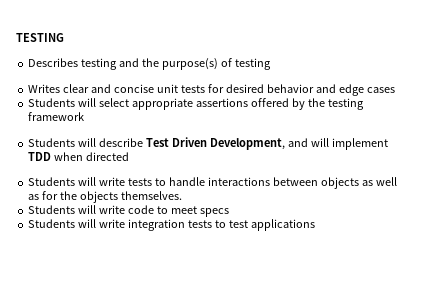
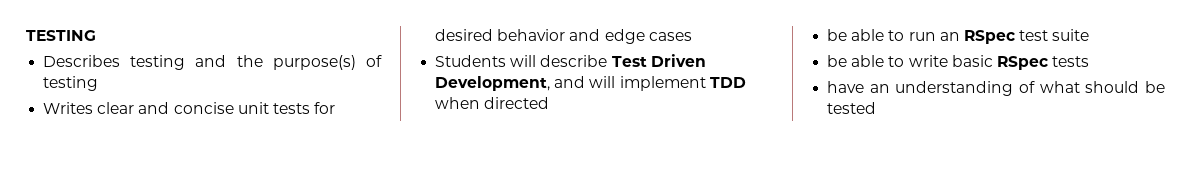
[28,98,364,110] [28,112,85,121] // Students will select appropriate assertions offered by the testing framework -> (692, 36) none
[28,177,397,189] [28,191,182,203] [28,205,229,217] [28,219,315,231] Students will write tests to handle interactions between objects as well as for the objects themselves. // Students will write code to meet specs // Students will write integration tests to test applications -> [827,29,1090,44] [827,55,1090,70] [827,81,1165,96] [827,102,877,114] be able to run an RSpec test suite // be able to write basic RSpec tests // have an understanding of what should be tested

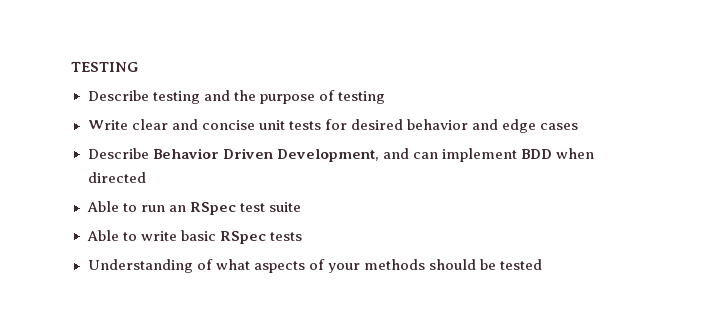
[43,55,121,67] Describes -> [87,90,149,101] Describe
[272,55,356,70] purpose(s) -> [259,94,315,104] purpose
[43,102,94,114] Writes -> [87,120,128,130] Write
[435,54,706,67] [435,76,746,91] Students will describe Test Driven Development, and will implement TDD -> [87,148,552,162] Describe Behavior Driven Development, and can implement BDD
[827,29,885,41] be able -> [86,201,119,212] Able
[827,55,885,67] be able -> [86,230,119,241] Able
[827,81,1080,96] have an understanding of what -> [87,259,425,273] Understanding of what aspects of your methods

